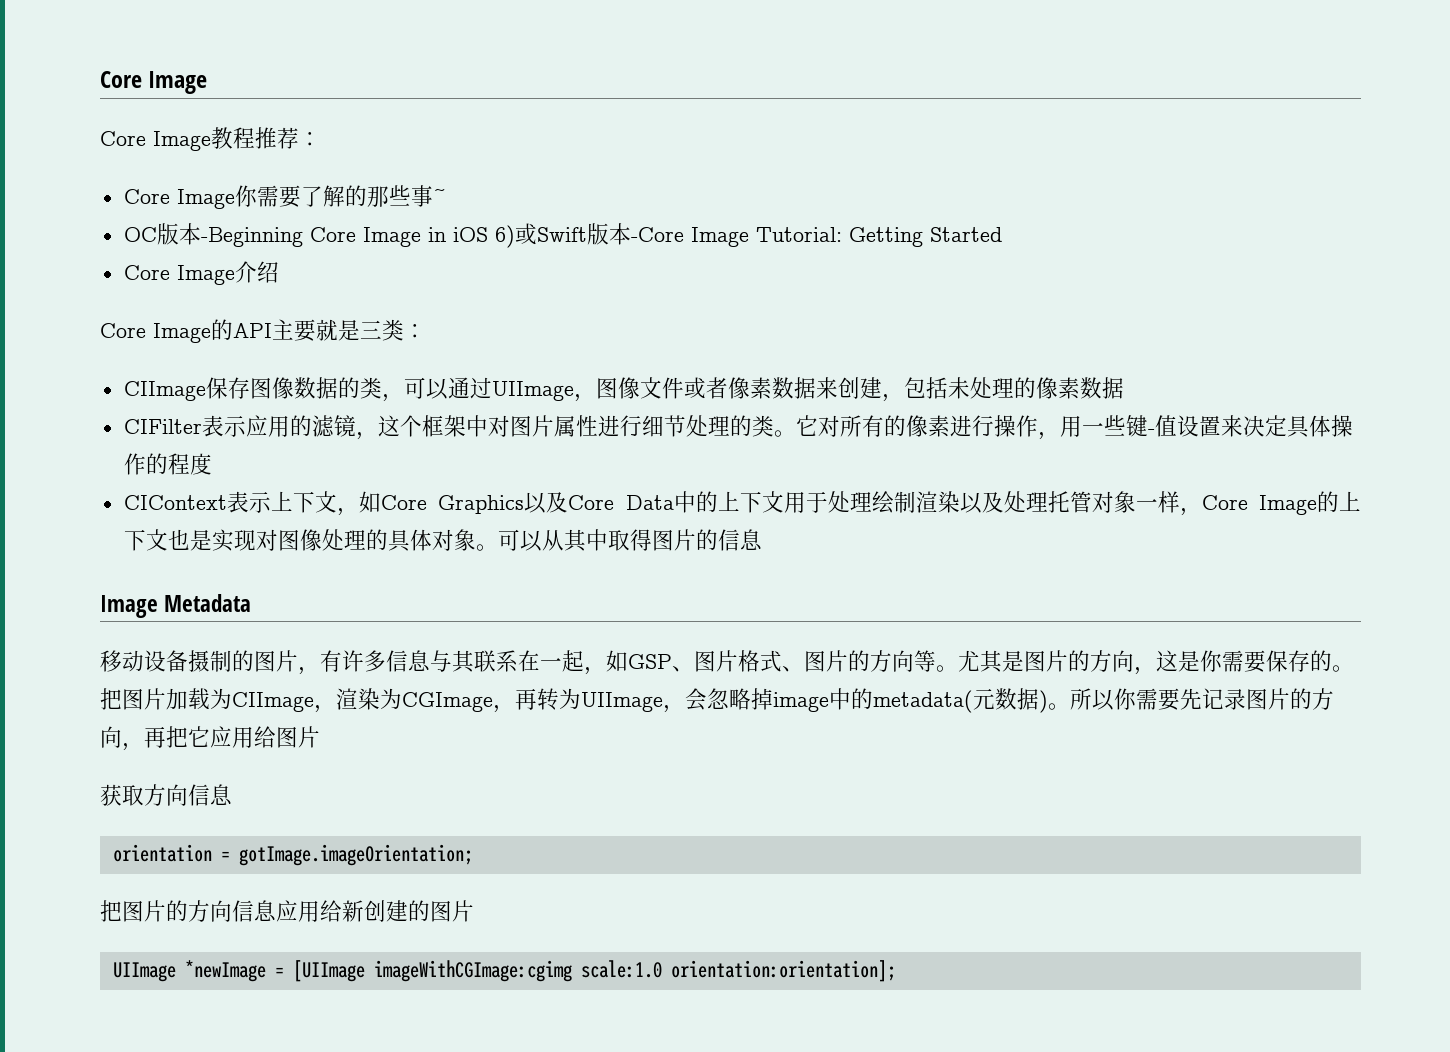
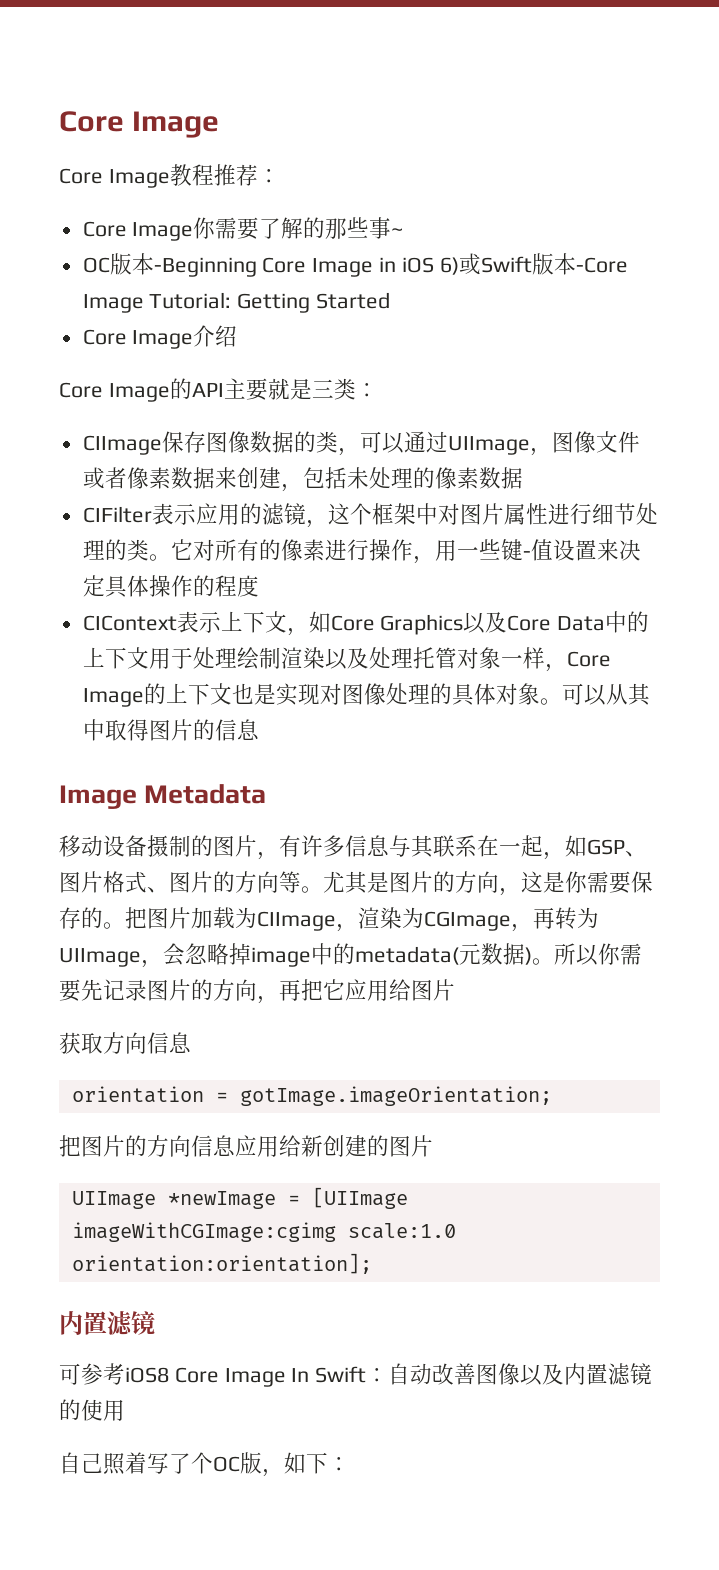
(896, 971) none -> [59,1311,155,1336] [59,1363,653,1387] [59,1399,125,1421] [59,1452,350,1477] // 内置滤镜 // 可参考iOS8 Core Image In Swift：自动改善图像以及内置滤镜的使用 // 自己照着写了个OC版，如下：

